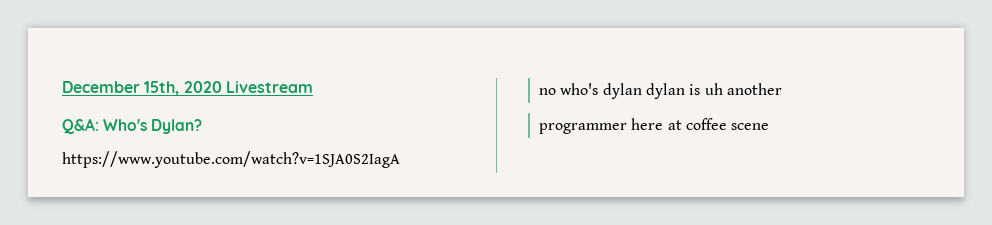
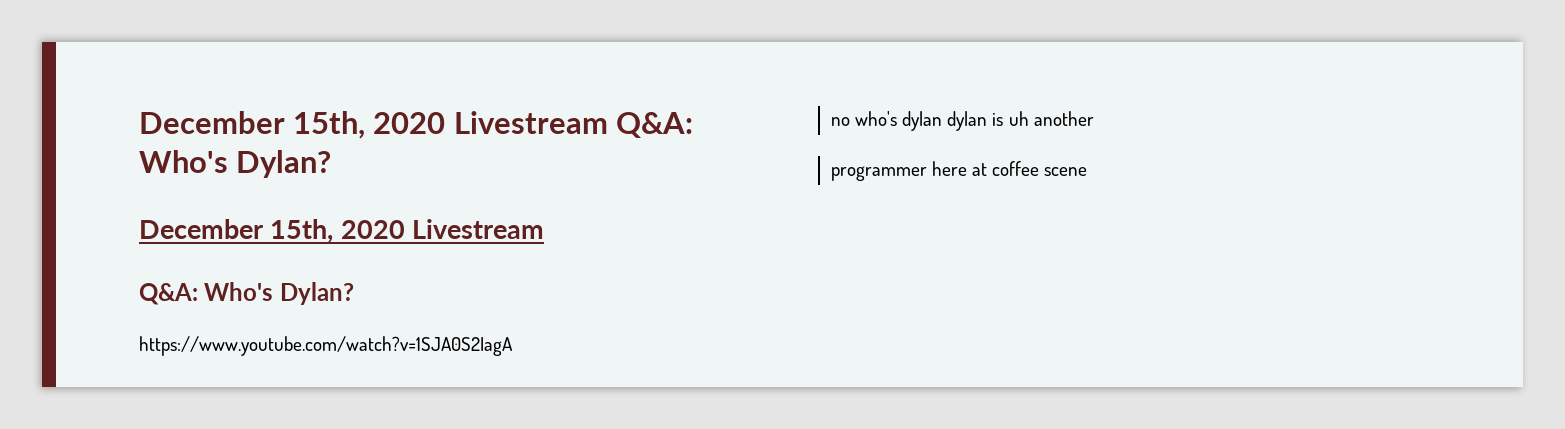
[62,81,313,95] December 15th, 2020 Livestream -> [139,111,693,139] [139,150,332,178] [139,219,544,243] December 15th, 2020 Livestream Q&A: Who's Dylan? // December 15th, 2020 Livestream

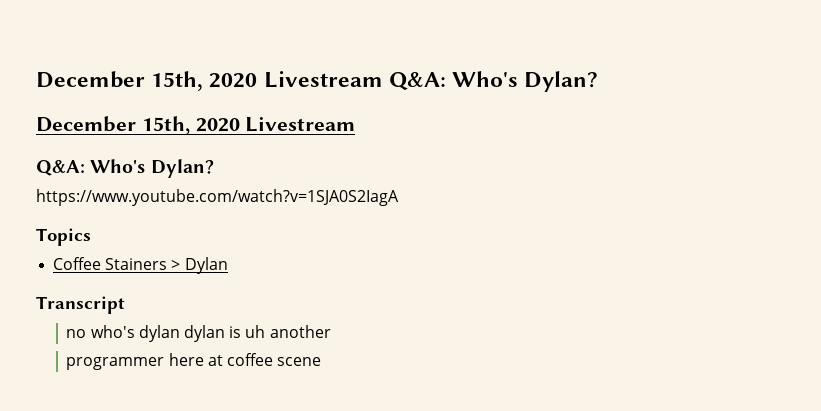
(513, 346) none -> [36,228,91,246] [53,257,228,274] [36,296,125,314] // Topics // Coffee Stainers > Dylan // Transcript

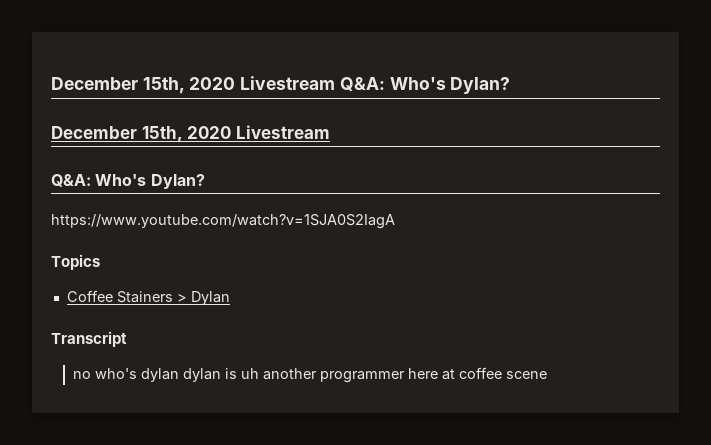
(331, 331) // -> (318, 374) none

